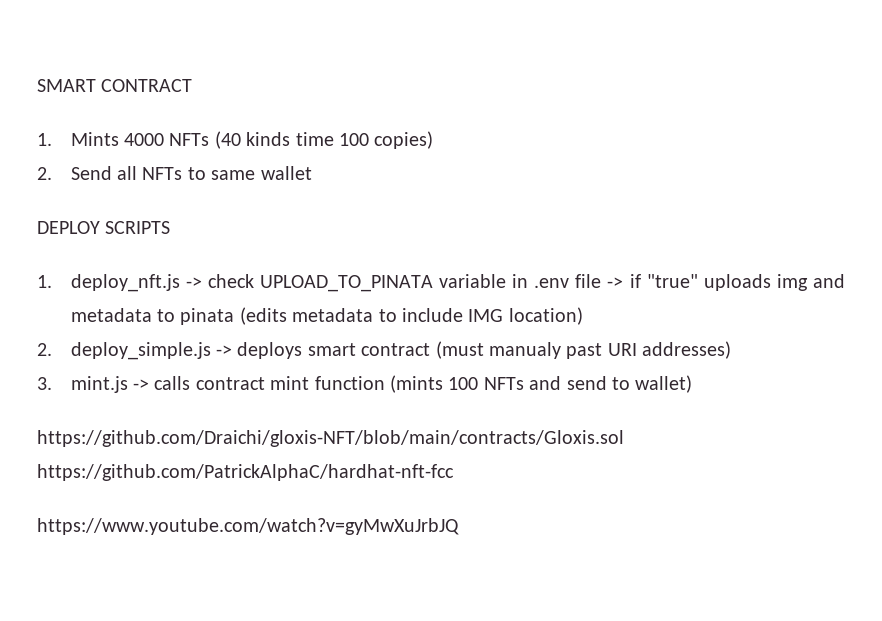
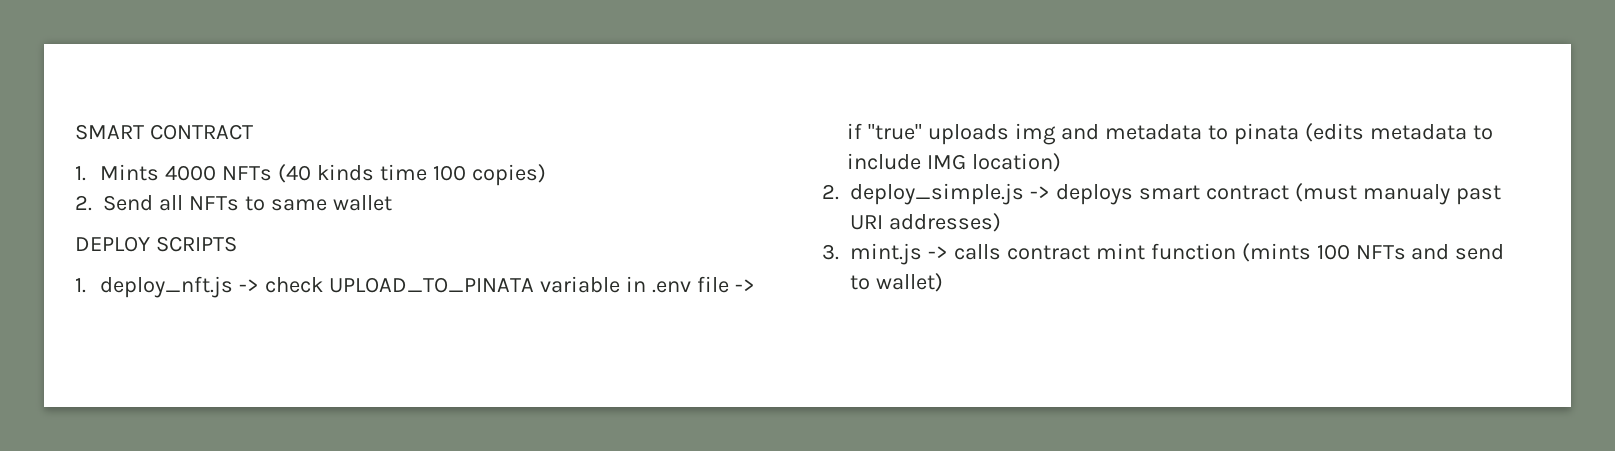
[37,430,624,447] [37,464,454,481] [37,518,459,535] // https://github.com/Draichi/gloxis-NFT/blob/main/contracts/Gloxis.sol https://github.com/PatrickAlphaC/hardhat-nft-fcc // https://www.youtube.com/watch?v=gyMwXuJrbJQ -> (943, 282) none

